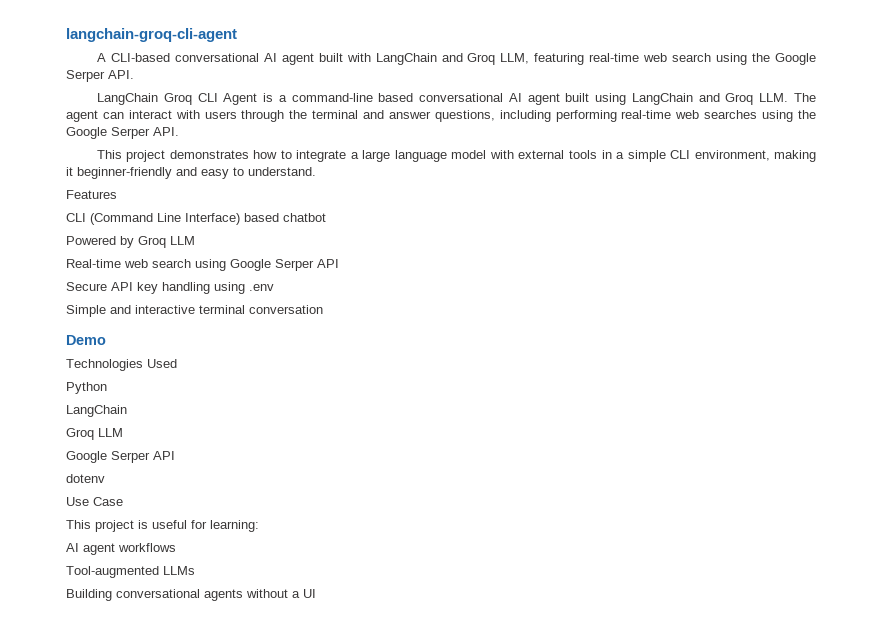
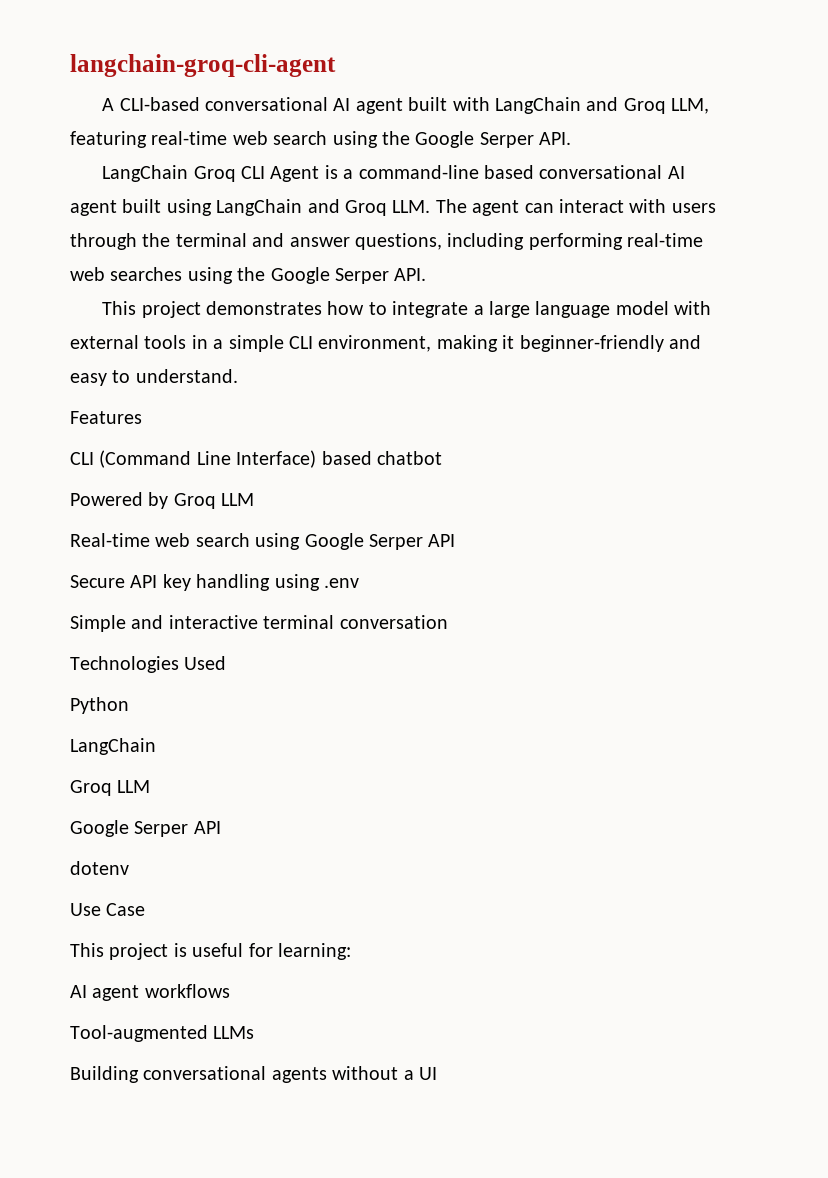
[66,335,106,345] // Demo -> (448, 622) none

